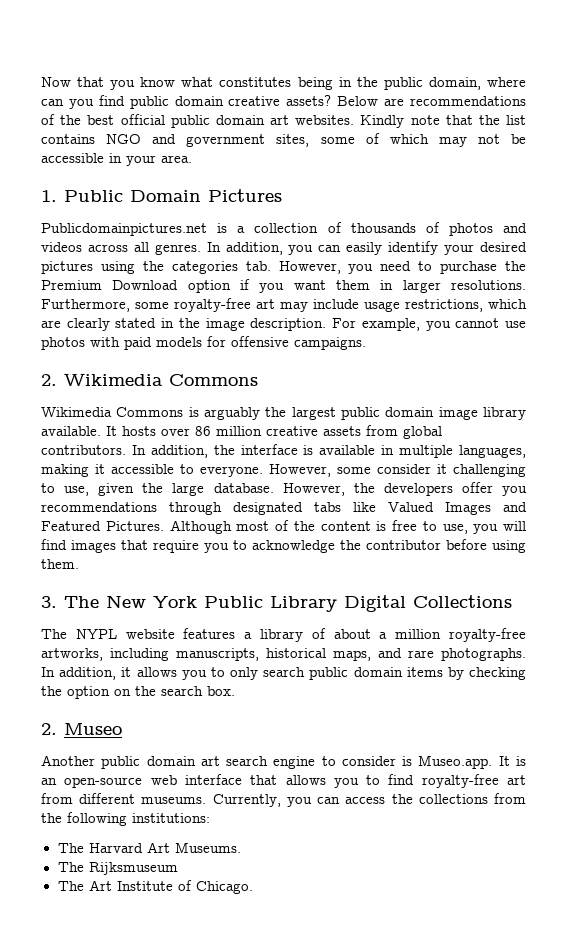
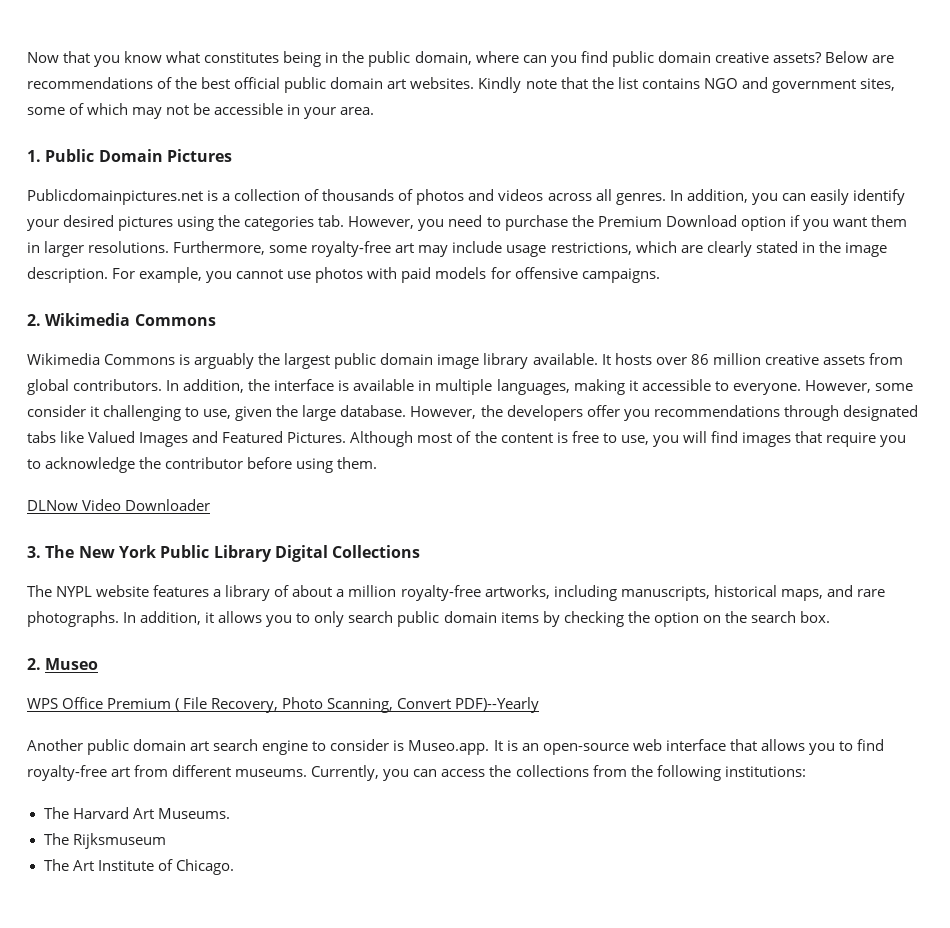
(79, 564) none -> [27,499,211,511] // DLNow Video Downloader
(122, 729) none -> [27,697,540,713] // WPS Office Premium ( File Recovery, Photo Scanning, Convert PDF)--Yearly

